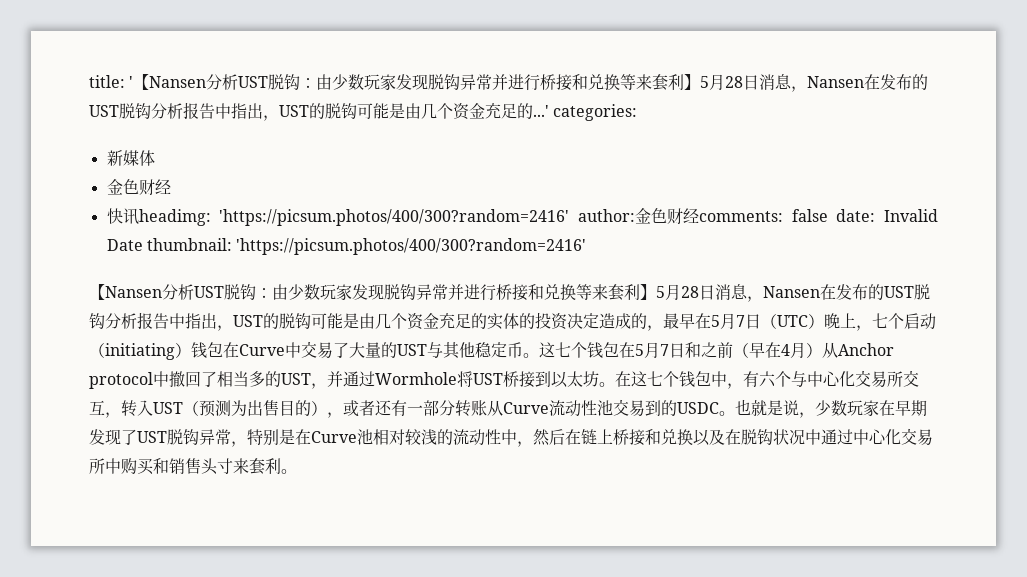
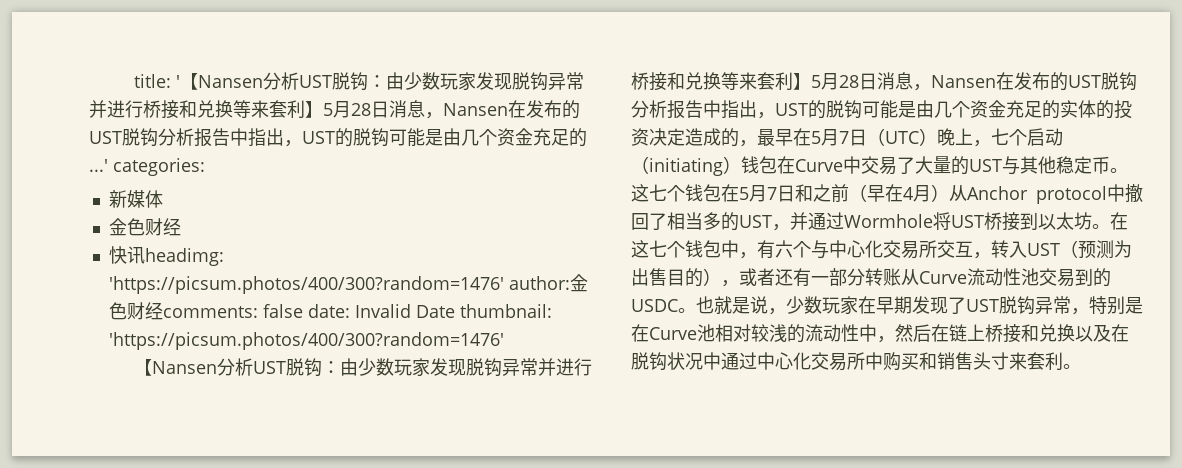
[219,209,570,226] 'https://picsum.photos/400/300?random=2416' -> [108,276,504,294] 'https://picsum.photos/400/300?random=1476'
[236,238,587,255] 'https://picsum.photos/400/300?random=2416' -> [108,332,504,350] 'https://picsum.photos/400/300?random=1476'

